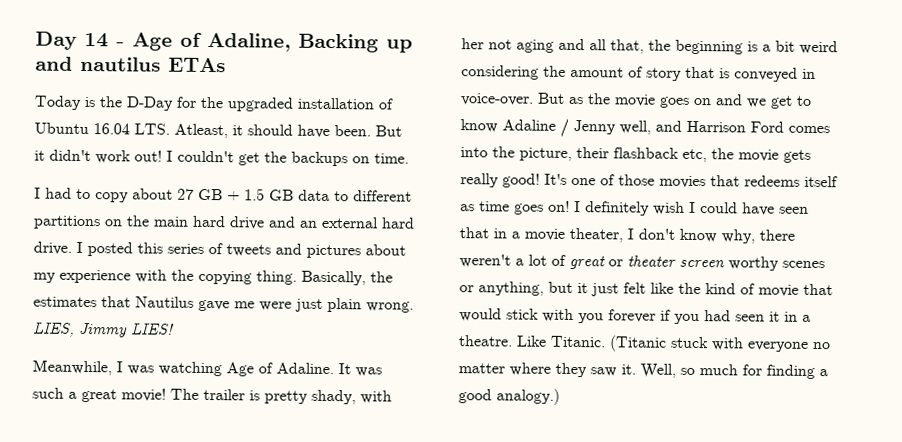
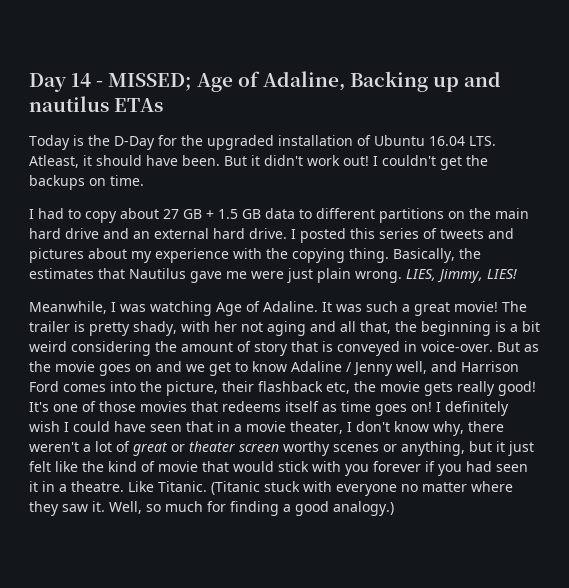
(125, 44) none -> [108,73,192,91] MISSED;
[79,322,128,338] Jimmy -> [437,269,483,283] Jimmy,

